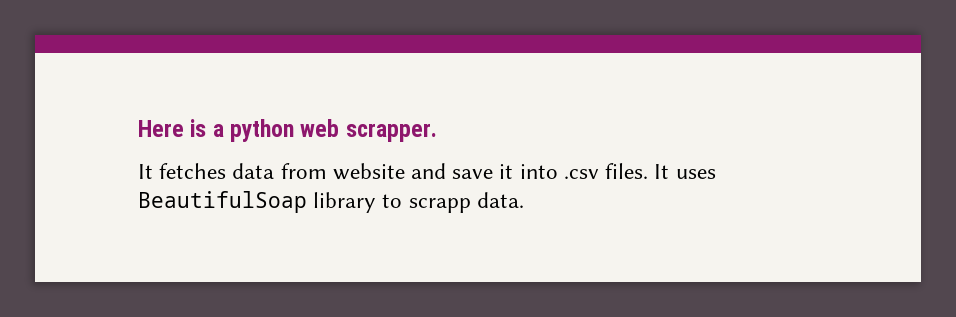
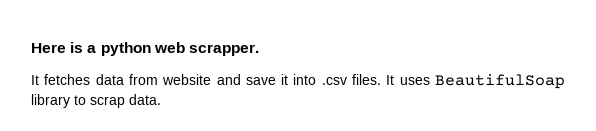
[408,198,471,213] scrapp -> [90,96,125,108] scrap

